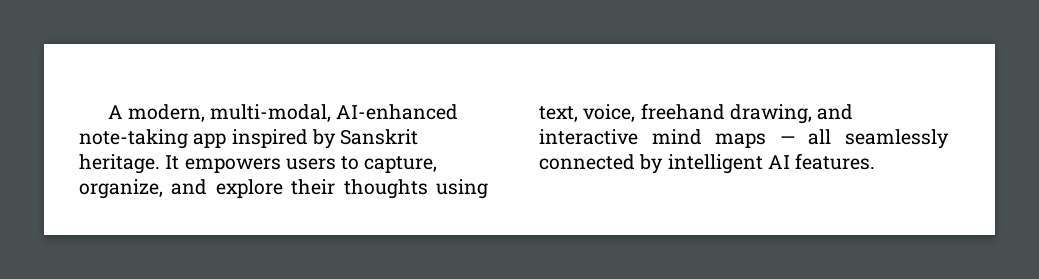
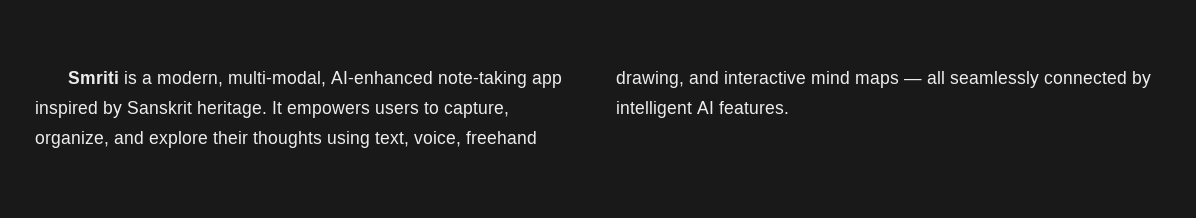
[107,105,123,119] A -> [67,71,152,84] Smriti is a

